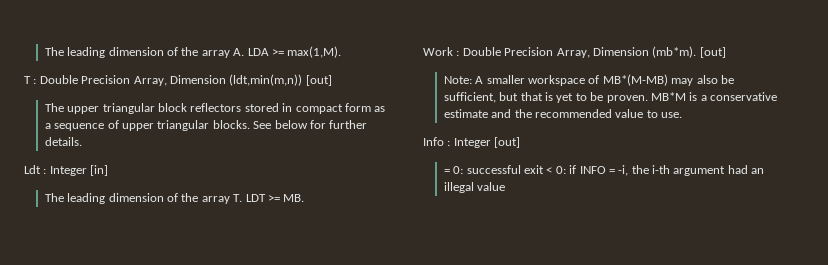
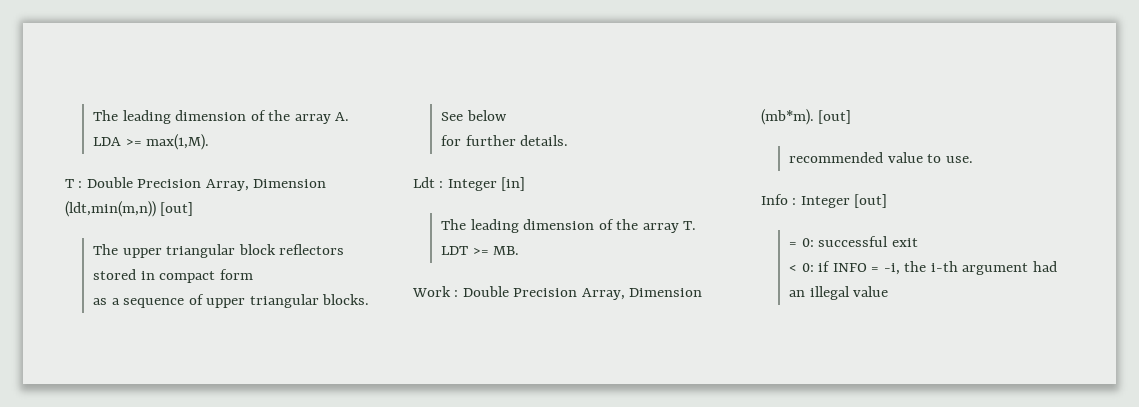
(371, 107) none -> (253, 274) //
(308, 124) none -> (507, 115) //
[443,74,734,86] [443,92,778,103] [443,109,532,118] Note: A smaller workspace of MB*(M-MB) may also be sufficient, but that is yet to be proven. MB*M is a conservative estimate and the -> (852, 117) none
(545, 169) none -> (918, 242) //

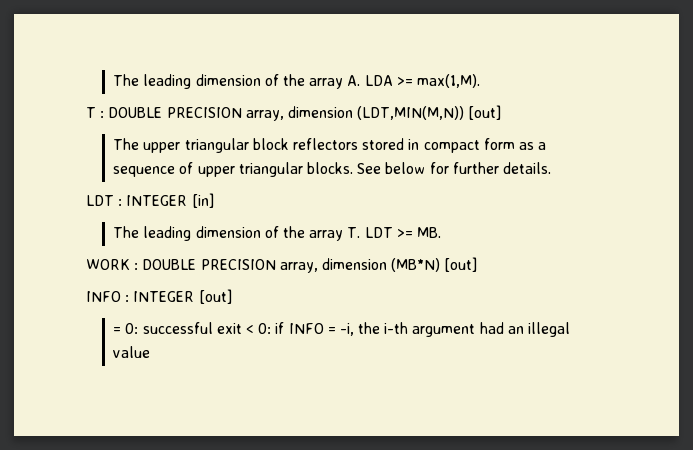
[86,177,327,191] [65,201,156,217] Double Precision Array, Dimension (ldt,min(m,n)) -> [108,106,465,121] DOUBLE PRECISION array, dimension (LDT,MIN(M,N))
(253, 274) // -> (515, 144) none
(507, 115) // -> (426, 168) none
[413,177,497,191] Ldt : Integer -> [86,195,188,206] LDT : INTEGER
[412,286,703,300] [761,109,852,125] [789,152,973,163] [761,194,850,208] Work : Double Precision Array, Dimension (mb*m). [out] // recommended value to use. // Info : Integer -> [86,257,478,273] [86,291,195,302] WORK : DOUBLE PRECISION array, dimension (MB*N) [out] // INFO : INTEGER
(918, 242) // -> (242, 328) none

